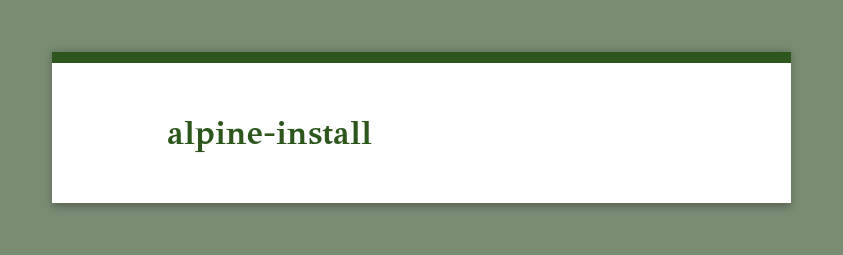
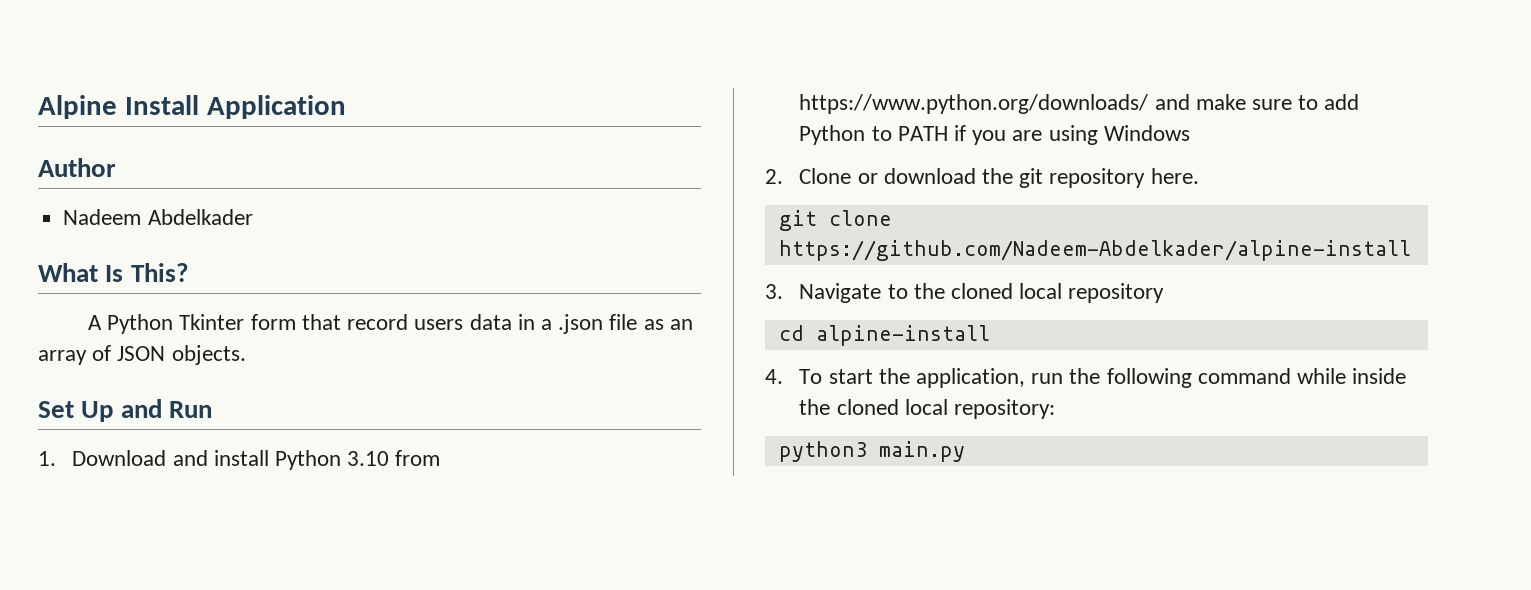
[167,121,372,153] alpine-install -> [38,95,346,119] [38,158,116,177] [63,209,253,225] [38,263,189,282] [88,314,693,334] [38,345,246,365] [38,399,212,422] [38,450,441,470] [799,94,1360,114] [799,125,1190,145] [765,168,1199,188] [778,210,892,231] [778,240,1411,261] [765,283,1165,303] [778,325,990,346] [765,368,1407,388] [799,399,1055,419] [778,441,965,462] Alpine Install Application // Author // Nadeem Abdelkader // What Is This? // A Python Tkinter form that record users data in a .json file as an array of JSON objects. // Set Up and Run // 1. Download and install Python 3.10 from https://www.python.org/downloads/ and make sure to add Python to PATH if you are using Windows // 2. Clone or download the git repository here. // git clone https://github.com/Nadeem-Abdelkader/alpine-install // 3. Navigate to the cloned local repository // cd alpine-install // 4. To start the application, run the following command while inside the cloned local repository: // python3 main.py

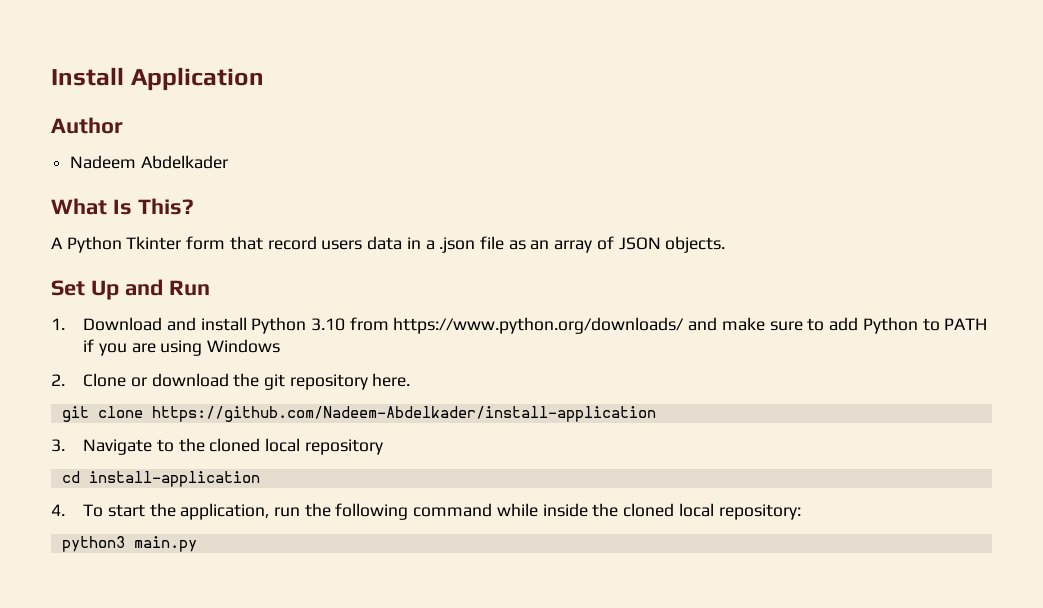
[38,95,117,119] Alpine -> (51, 76) none
[778,240,1411,261] https://github.com/Nadeem-Abdelkader/alpine-install -> [151,406,656,422] https://github.com/Nadeem-Abdelkader/install-application
[815,325,990,346] alpine-install -> [88,471,260,487] install-application

